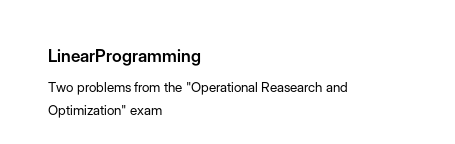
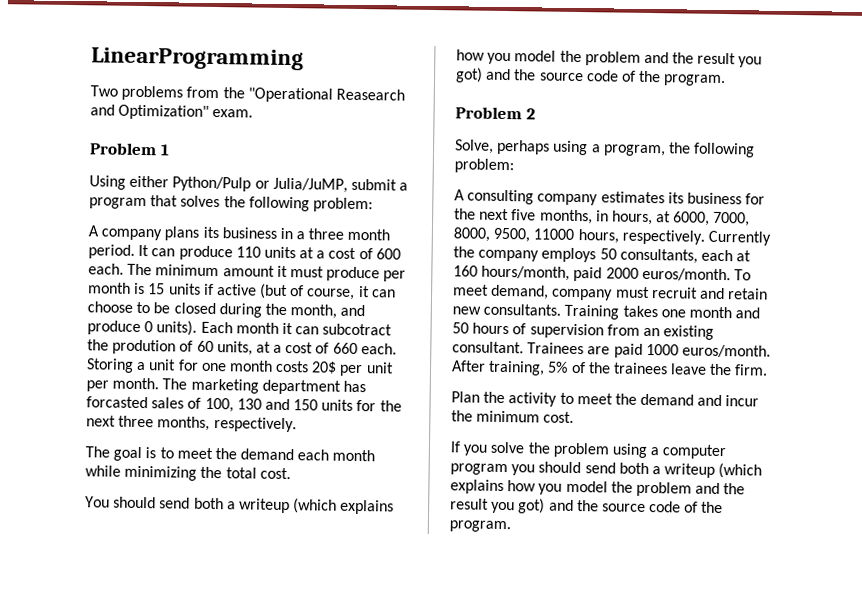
[129,108,162,115] exam -> [212,108,254,118] [89,142,170,156] [89,175,409,193] [89,195,373,213] [88,225,391,241] [88,244,401,261] [88,263,407,282] [88,282,396,300] [87,301,366,319] [87,320,393,336] [87,339,397,356] [86,358,394,377] [86,377,366,395] [86,396,402,413] [86,415,297,433] [85,446,376,462] [85,465,291,481] [85,496,395,515] [456,49,763,68] [455,67,727,87] [455,106,536,120] [455,139,756,158] [454,158,514,174] [454,189,766,206] [454,208,751,227] [453,227,771,246] [453,246,752,264] [453,265,751,282] [453,284,769,301] [452,303,761,320] [452,322,715,340] [452,341,771,358] [451,360,769,376] [451,391,760,407] [451,410,575,423] [450,441,728,460] [450,461,763,479] [450,479,746,497] [450,498,724,514] [449,520,511,533] exam. // Problem 1 // Using either Python/Pulp or Julia/JuMP, submit a program that solves the following problem: // A company plans its business in a three month period. It can produce 110 units at a cost of 600 each. The minimum amount it must produce per month is 15 units if active (but of course, it can choose to be closed during the month, and produce 0 units). Each month it can subcotract the prodution of 60 units, at a cost of 660 each. Storing a unit for one month costs 20$ per unit per month. The marketing department has forcasted sales of 100, 130 and 150 units for the next three months, respectively. // The goal is to meet the demand each month while minimizing the total cost. // You should send both a writeup (which explains how you model the problem and the result you got) and the source code of the program. // Problem 2 // Solve, perhaps using a program, the following problem: // A consulting company estimates its business for the next five months, in hours, at 6000, 7000, 8000, 9500, 11000 hours, respectively. Currently the company employs 50 consultants, each at 160 hours/month, paid 2000 euros/month. To meet demand, company must recruit and retain new consultants. Training takes one month and 50 hours of supervision from an existing consultant. Trainees are paid 1000 euros/month. After training, 5% of the trainees leave the firm. // Plan the activity to meet the demand and incur the minimum cost. // If you solve the problem using a computer program you should send both a writeup (which explains how you model the problem and the result you got) and the source code of the program.

